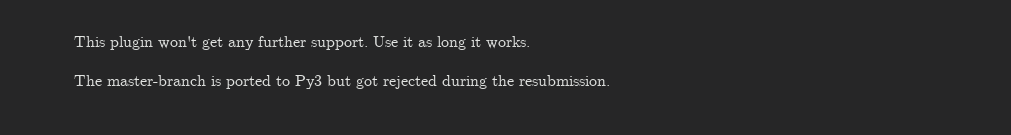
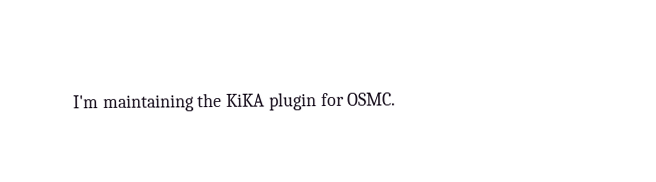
[74,36,530,50] [74,75,610,89] This plugin won't get any further support. Use it as long it works. // The master-branch is ported to Py3 but got rejected during the resubmission. -> [73,92,397,113] I'm maintaining the KiKA plugin for OSMC.

